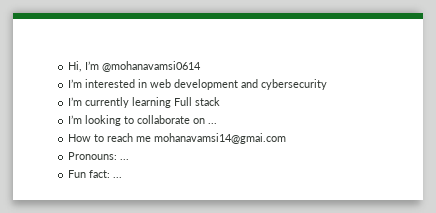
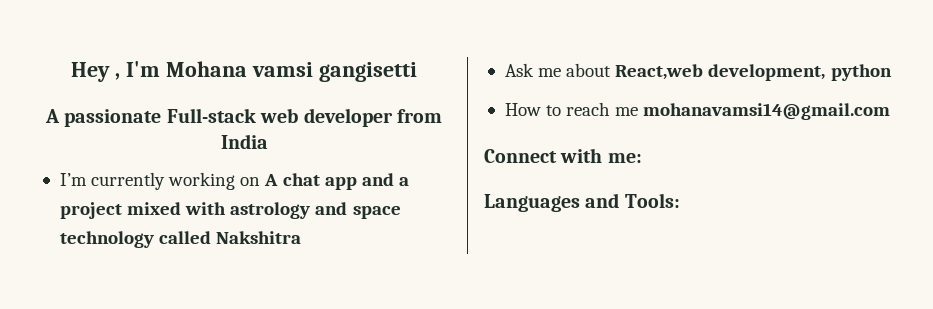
[68,61,202,72] [68,79,328,90] [68,97,221,108] [68,115,218,126] [68,133,287,144] [68,152,130,160] [68,170,123,178] Hi, I’m @mohanavamsi0614 // I’m interested in web development and cybersecurity // I’m currently learning Full stack // I’m looking to collaborate on ... // How to reach me mohanavamsi14@gmai.com // Pronouns: ... // Fun fact: ... -> [71,61,417,82] [45,108,442,127] [220,134,268,149] [59,172,409,190] [59,202,401,219] [59,231,302,248] [504,63,892,81] [504,102,891,120] [484,148,642,163] [484,193,680,212] Hey , I'm Mohana vamsi gangisetti // A passionate Full-stack web developer from India // I’m currently working on A chat app and a project mixed with astrology and space technology called Nakshitra // Ask me about React,web development, python // How to reach me mohanavamsi14@gmail.com // Connect with me: // Languages and Tools:

